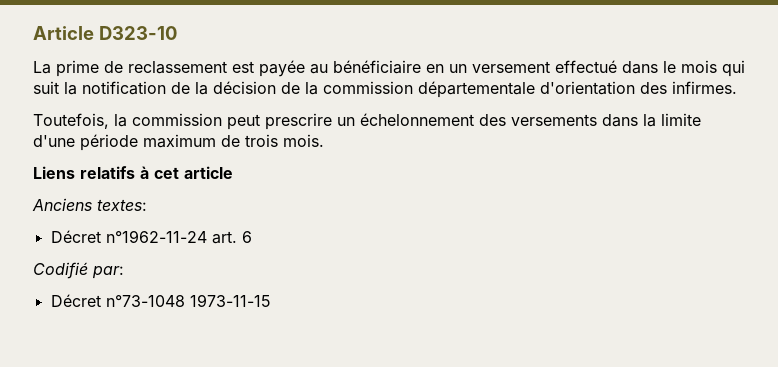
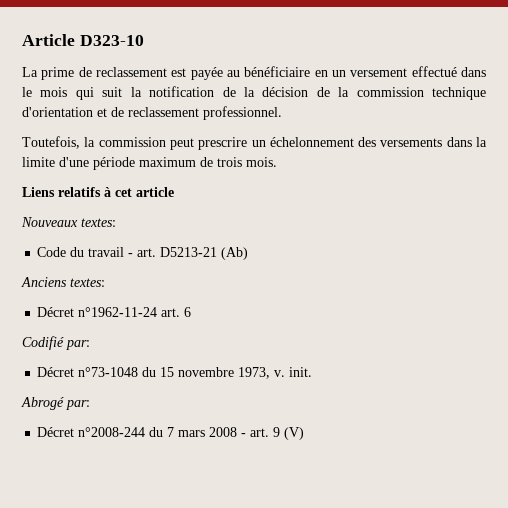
[418,81,737,98] départementale d'orientation des infirmes. -> [432,87,487,100] [22,106,282,120] technique d'orientation et de reclassement professionnel.
(233, 172) none -> [21,217,116,227] [37,247,249,260] // Nouveaux textes: // Code du travail - art. D5213-21 (Ab)
[189,294,271,307] 1973-11-15 -> [142,367,313,379] [21,397,90,410] [37,427,305,440] du 15 novembre 1973, v. init. // Abrogé par: // Décret n°2008-244 du 7 mars 2008 - art. 9 (V)

